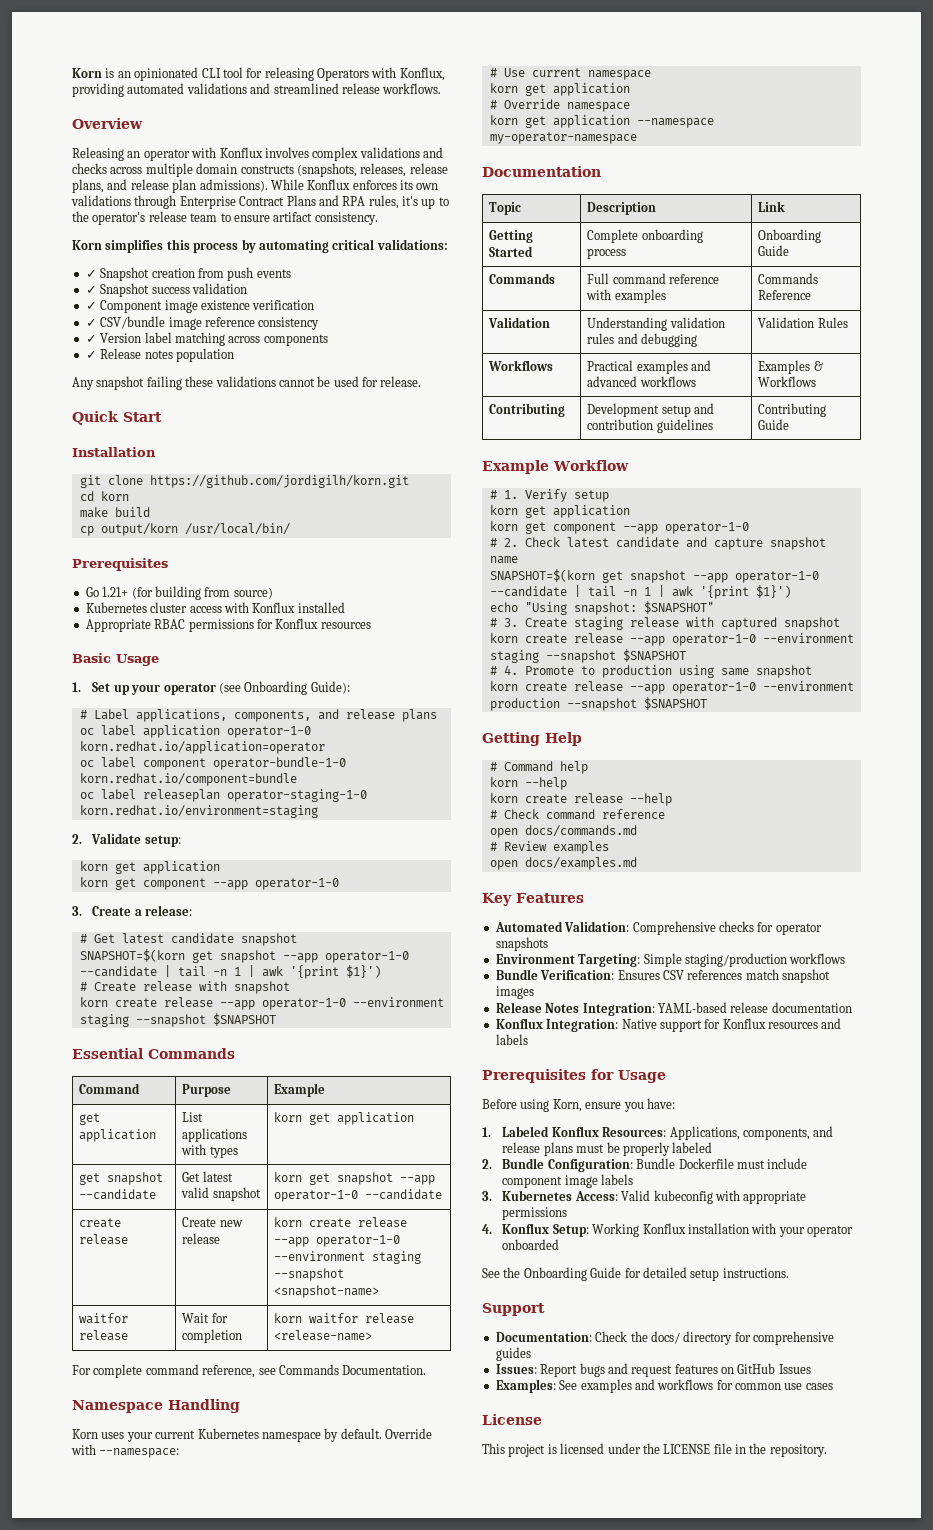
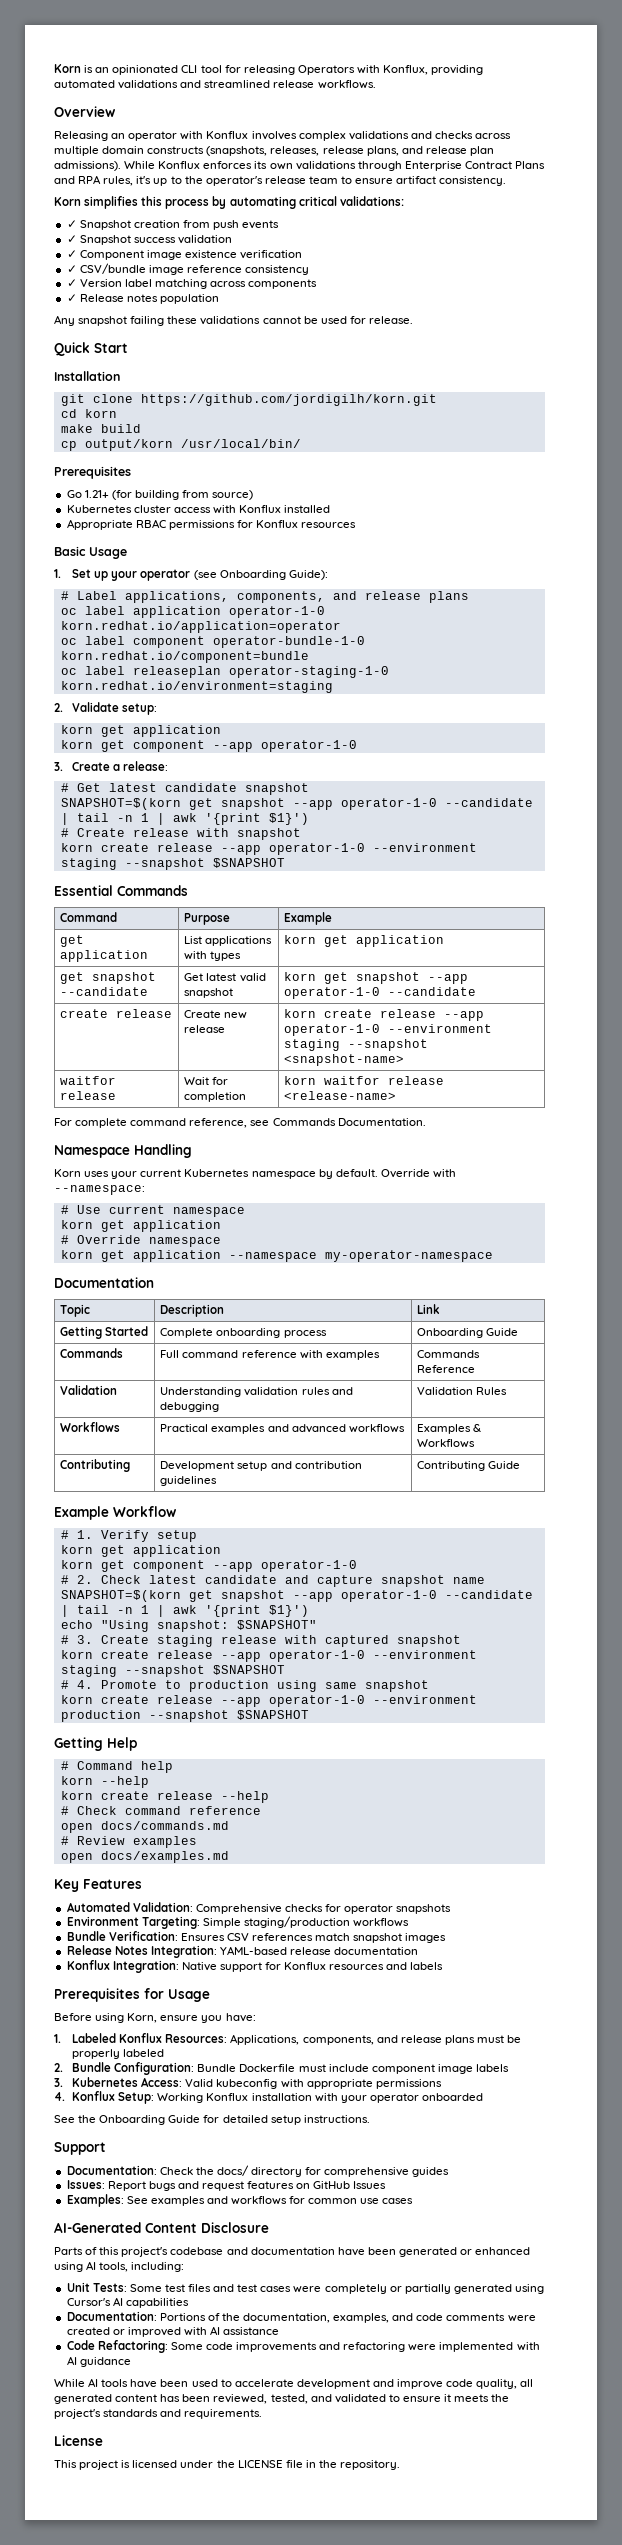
(833, 1386) none -> [54,2222,269,2233] [54,2247,531,2257] [54,2261,185,2272] [66,2282,545,2294] [66,2297,189,2308] [66,2311,536,2323] [66,2326,280,2337] [66,2340,540,2353] [66,2356,131,2367] [54,2378,534,2389] [54,2394,510,2404] [54,2409,263,2419] // AI-Generated Content Disclosure // Parts of this project's codebase and documentation have been generated or enhanced using AI tools, including: // Unit Tests: Some test files and test cases were completely or partially generated using Cursor's AI capabilities // Documentation: Portions of the documentation, examples, and code comments were created or improved with AI assistance // Code Refactoring: Some code improvements and refactoring were implemented with AI guidance // While AI tools have been used to accelerate development and improve code quality, all generated content has been reviewed, tested, and validated to ensure it meets the project's standards and requirements.

